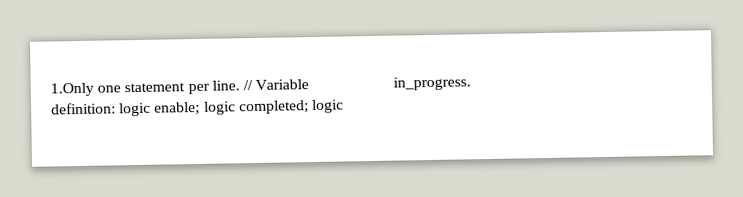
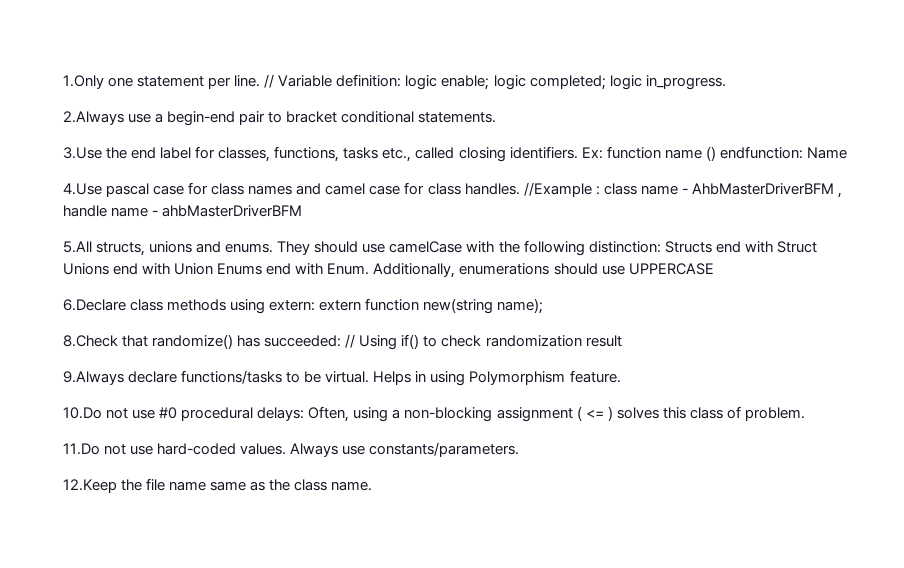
(471, 83) none -> [63,111,497,126] [63,146,847,162] [63,182,842,198] [63,205,303,217] [63,240,817,256] [63,263,714,278] [63,298,544,314] [63,334,622,350] [63,370,621,386] [63,406,805,422] [63,442,520,457] [63,478,373,493] // 2.Always use a begin-end pair to bracket conditional statements. // 3.Use the end label for classes, functions, tasks etc., called closing identifiers. Ex: function name () endfunction: Name // 4.Use pascal case for class names and camel case for class handles. //Example : class name - AhbMasterDriverBFM , handle name - ahbMasterDriverBFM // 5.All structs, unions and enums. They should use camelCase with the following distinction: Structs end with Struct Unions end with Union Enums end with Enum. Additionally, enumerations should use UPPERCASE // 6.Declare class methods using extern: extern function new(string name); // 8.Check that randomize() has succeeded: // Using if() to check randomization result // 9.Always declare functions/tasks to be virtual. Helps in using Polymorphism feature. // 10.Do not use #0 procedural delays: Often, using a non-blocking assignment ( <= ) solves this class of problem. // 11.Do not use hard-coded values. Always use constants/parameters. // 12.Keep the file name same as the class name.

